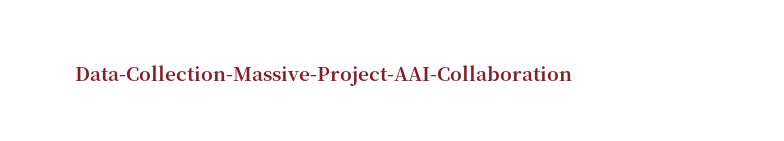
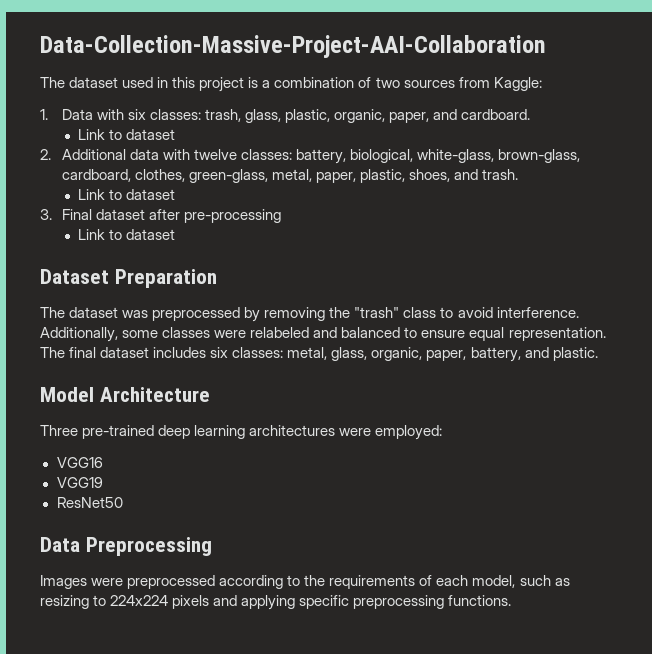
(572, 75) none -> [40,77,542,92] [40,109,531,123] [78,129,176,140] [40,149,581,164] [61,169,519,183] [78,189,176,200] [40,209,281,223] [78,229,176,240] [40,269,217,288] [40,307,579,322] [40,327,606,342] [40,347,598,362] [40,387,210,402] [40,425,443,440] [56,457,103,468] [56,477,103,488] [56,497,123,508] [40,537,212,556] [40,575,570,589] [40,595,512,610] // The dataset used in this project is a combination of two sources from Kaggle: // 1. Data with six classes: trash, glass, plastic, organic, paper, and cardboard. // Link to dataset // 2. Additional data with twelve classes: battery, biological, white-glass, brown-glass, cardboard, clothes, green-glass, metal, paper, plastic, shoes, and trash. // Link to dataset // 3. Final dataset after pre-processing // Link to dataset // Dataset Preparation // The dataset was preprocessed by removing the "trash" class to avoid interference. Additionally, some classes were relabeled and balanced to ensure equal representation. The final dataset includes six classes: metal, glass, organic, paper, battery, and plastic. // Model Architecture // Three pre-trained deep learning architectures were employed: // VGG16 // VGG19 // ResNet50 // Data Preprocessing // Images were preprocessed according to the requirements of each model, such as resizing to 224x224 pixels and applying specific preprocessing functions.

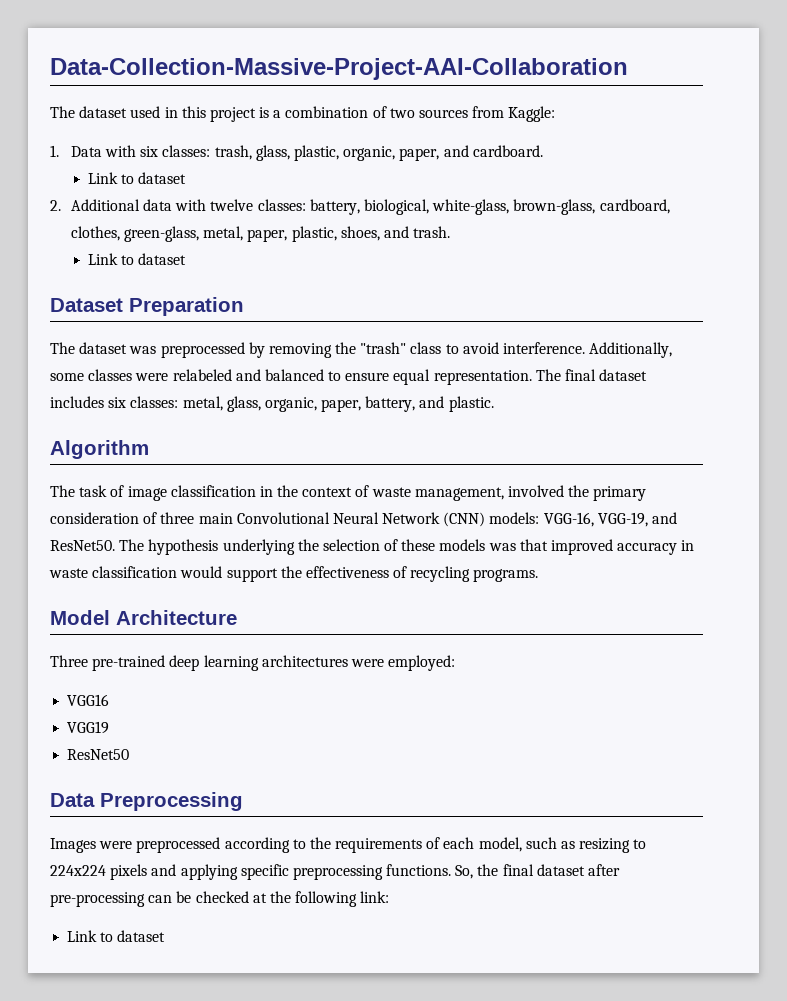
[40,209,281,223] [78,229,176,240] // 3. Final dataset after pre-processing // Link to dataset -> (187, 259) none
(598, 354) none -> [50,440,149,459] [50,485,647,501] [50,512,678,527] [50,539,695,555] [49,566,539,582] // Algorithm // The task of image classification in the context of waste management, involved the primary consideration of three main Convolutional Neural Network (CNN) models: VGG-16, VGG-19, and ResNet50. The hypothesis underlying the selection of these models was that improved accuracy in waste classification would support the effectiveness of recycling programs.
(512, 600) none -> [455,864,621,879] [50,891,390,907] [67,930,166,942] So, the final dataset after pre-processing can be checked at the following link: // Link to dataset

